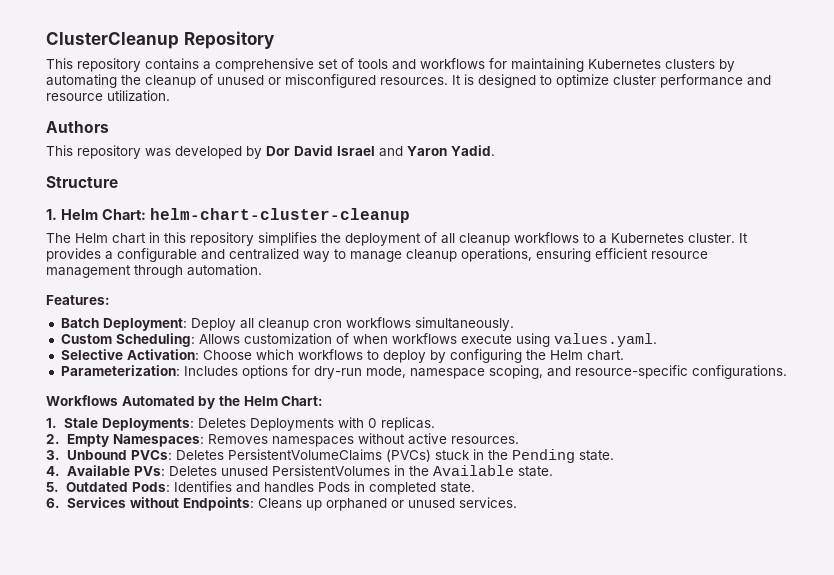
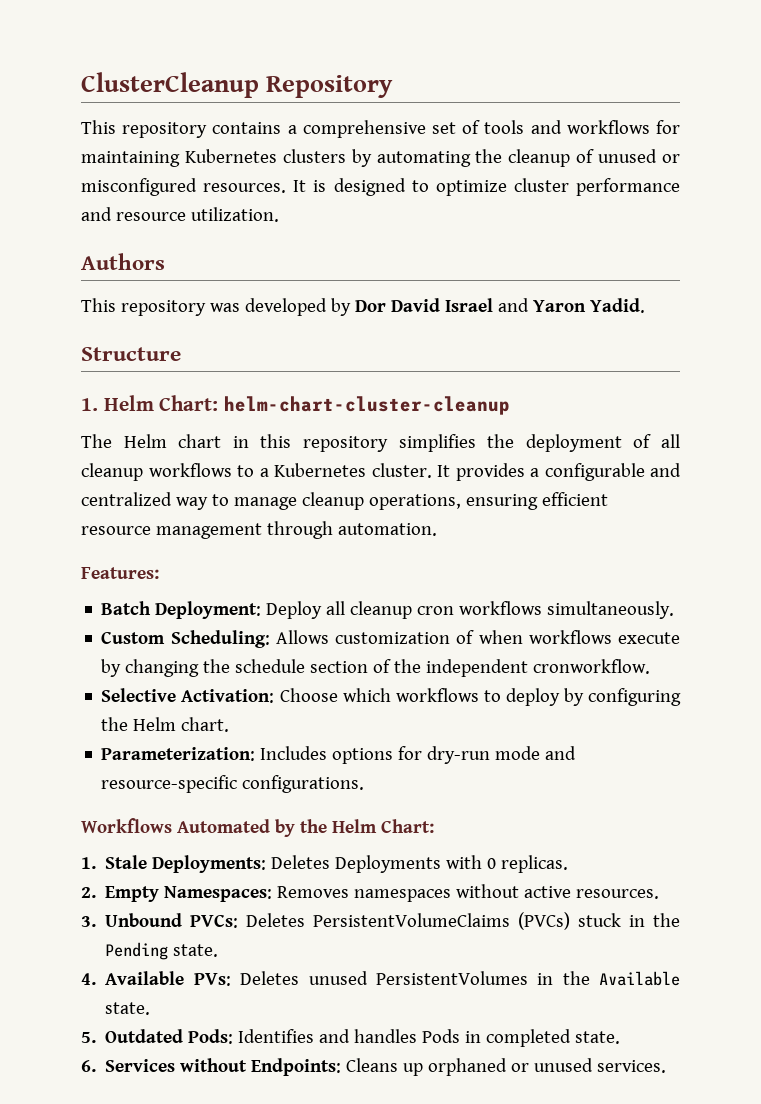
[515,333,657,347] using values.yaml. -> [101,659,651,677] by changing the schedule section of the independent cronworkflow.
[365,365,543,379] mode, namespace scoping, -> [495,746,541,760] mode

